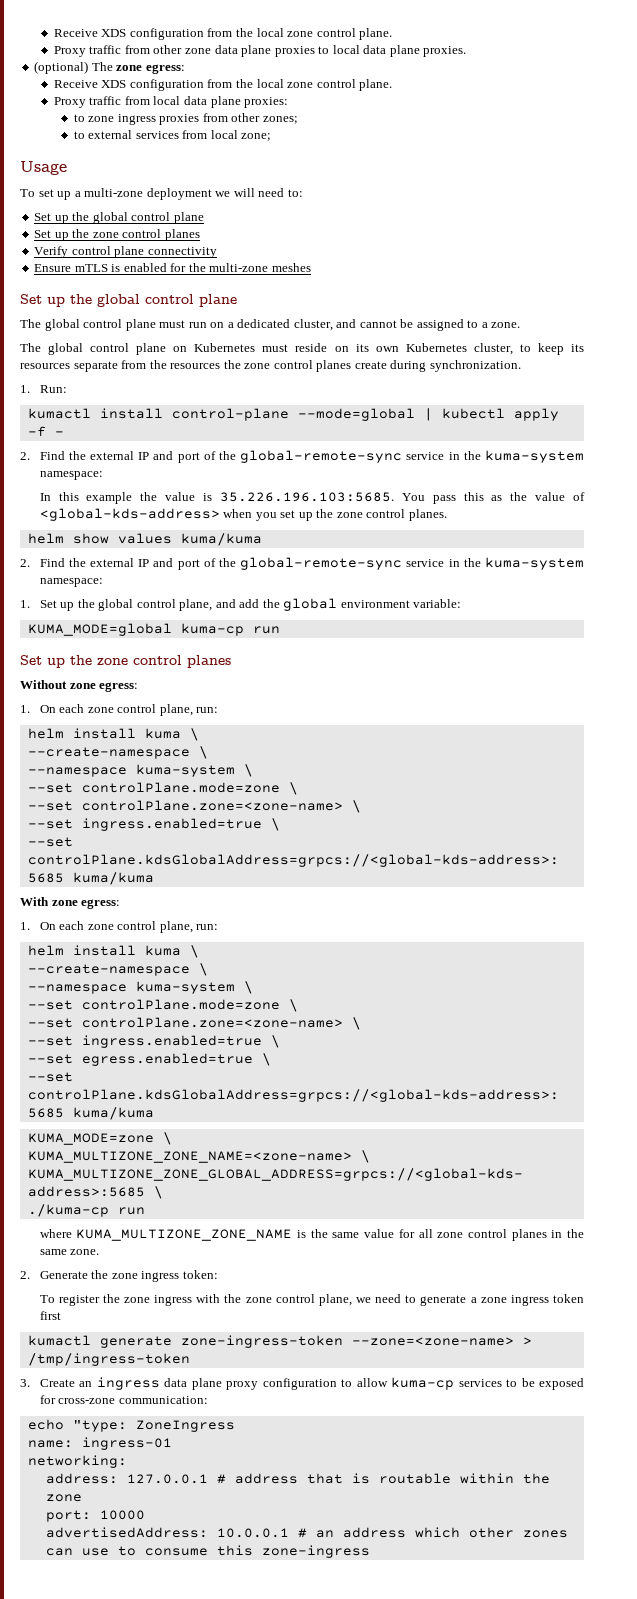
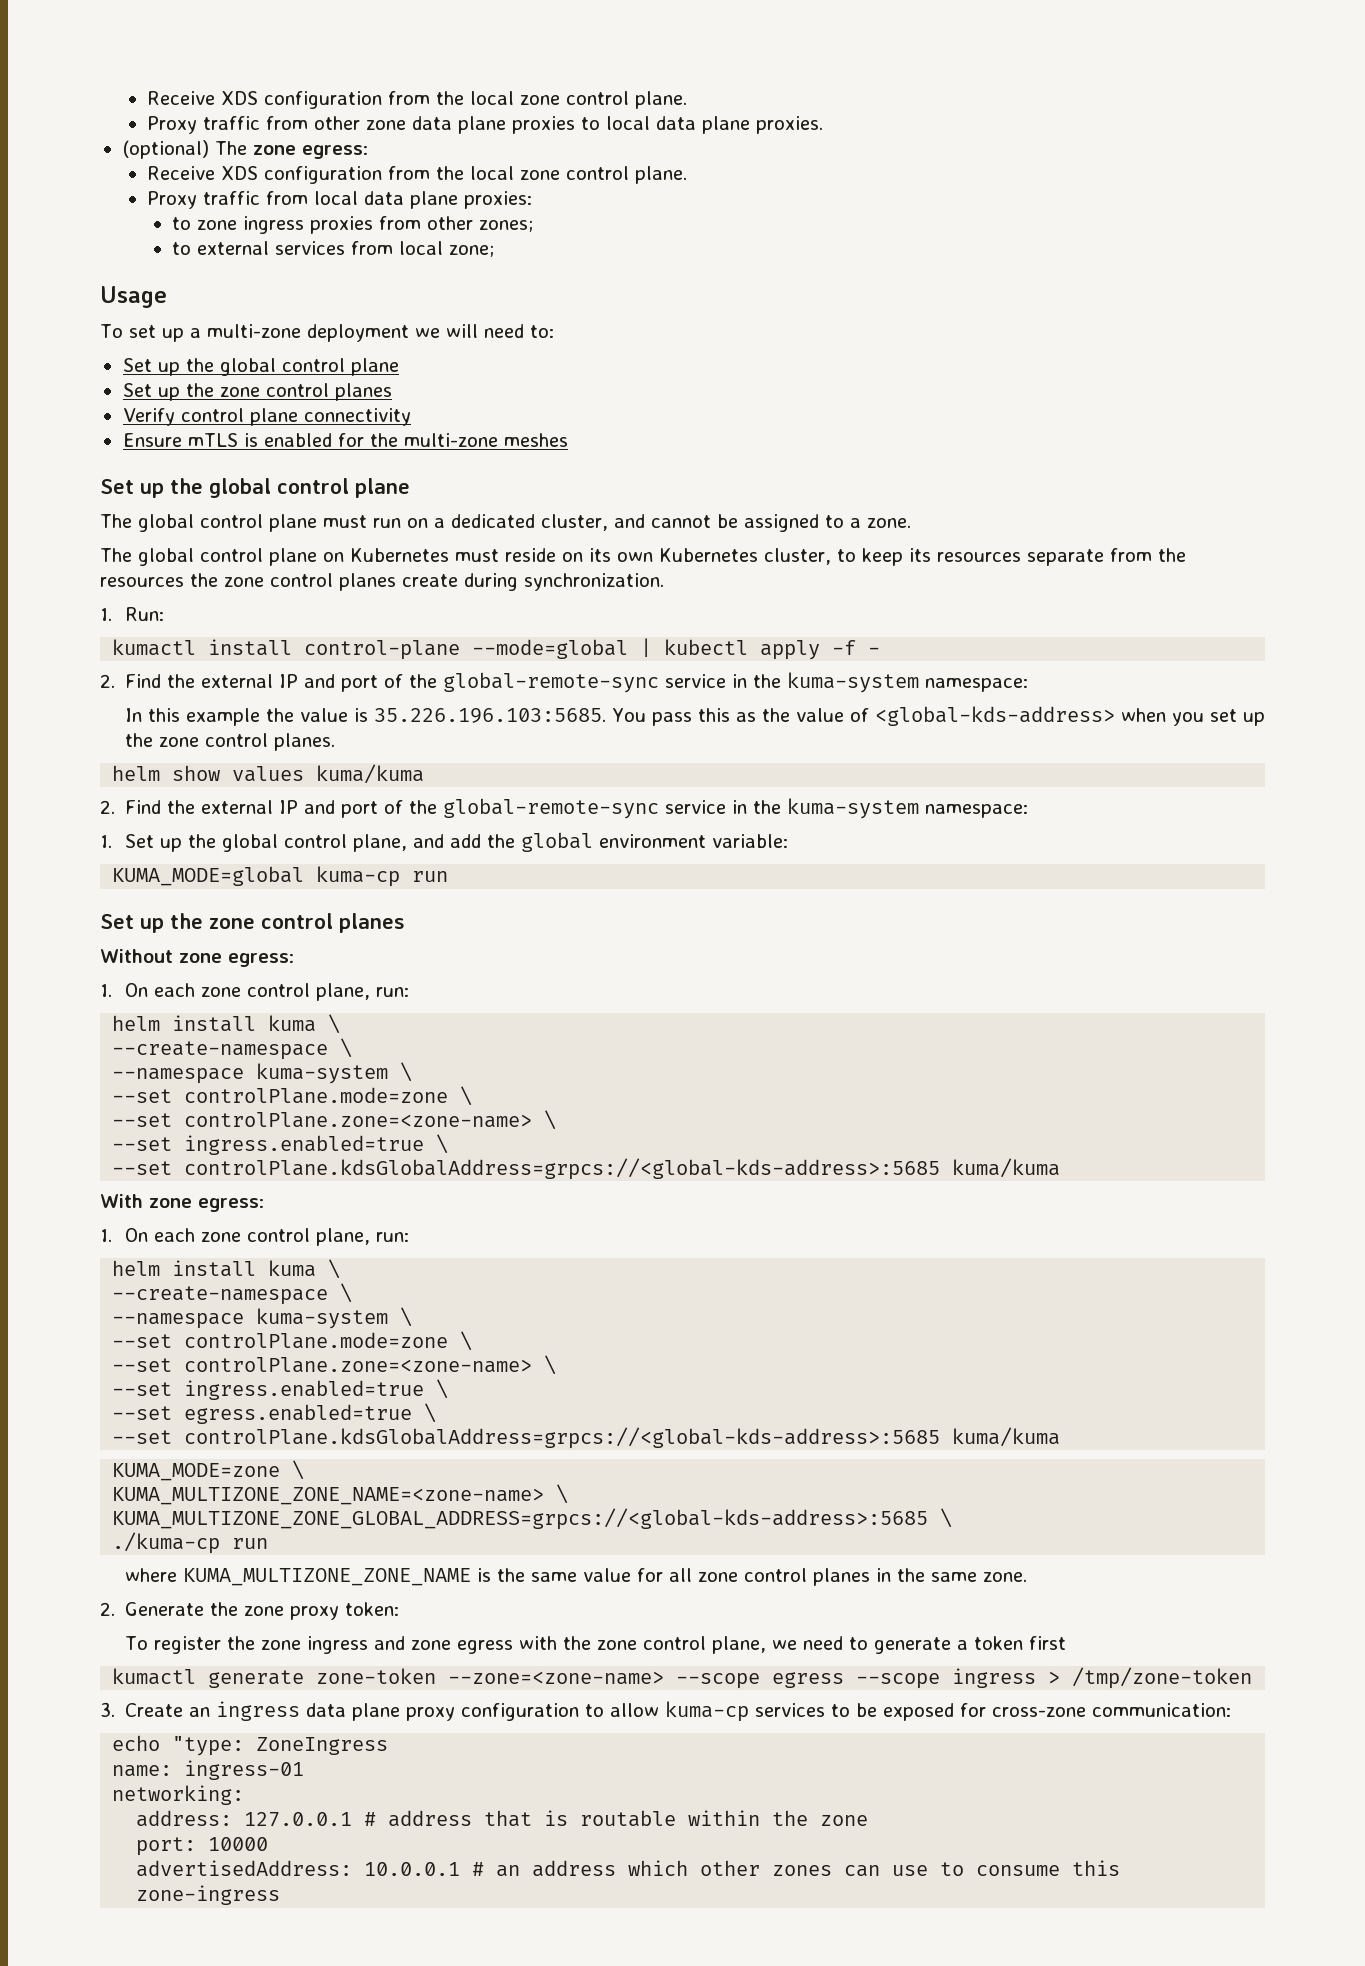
[141,1271,180,1282] ingress -> [290,1606,340,1620] proxy
(193, 1300) none -> [373,1636,513,1654] and zone egress
[480,1295,549,1306] zone ingress -> (968, 1645) none
[180,1335,532,1348] [27,1353,190,1366] zone-ingress-token --zone=<zone-name> > /tmp/ingress-token -> [316,1667,1253,1689] zone-token --zone=<zone-name> --scope egress --scope ingress > /tmp/zone-token

